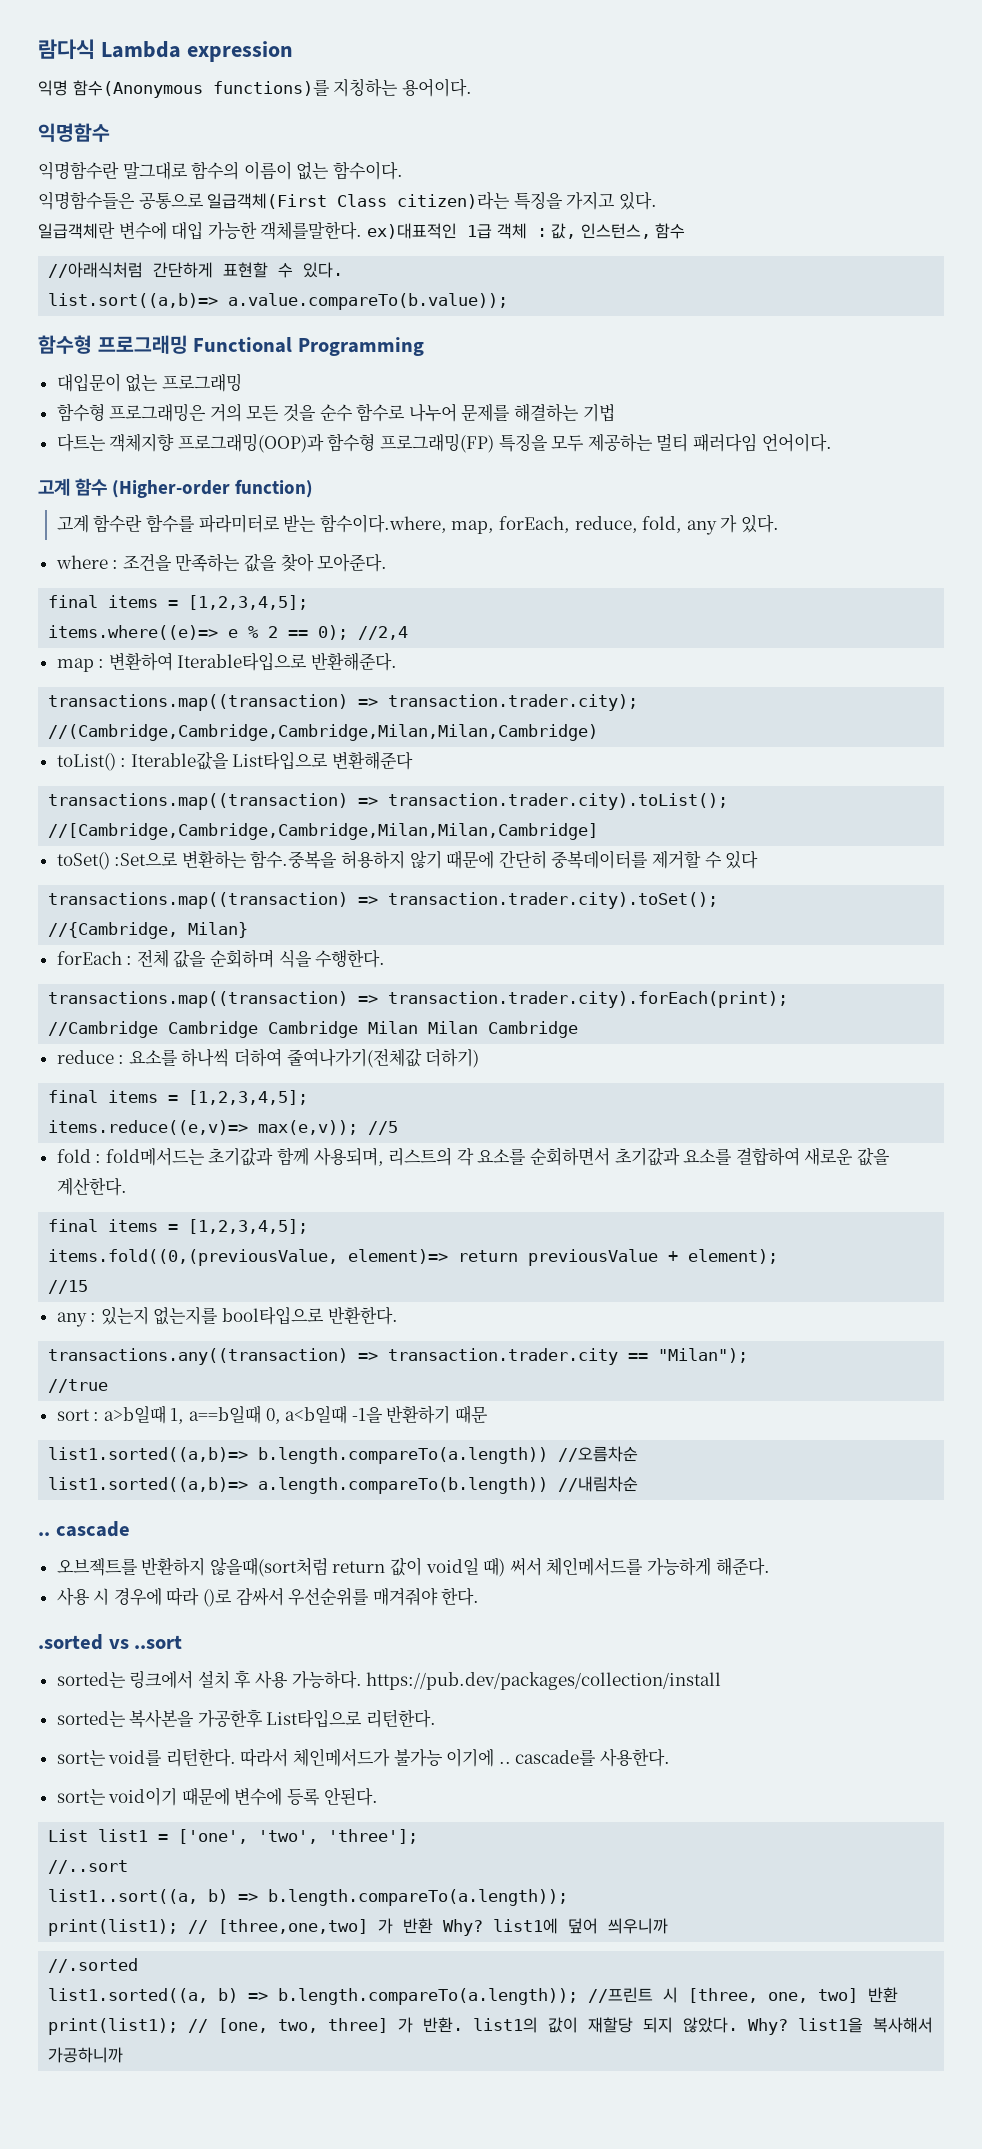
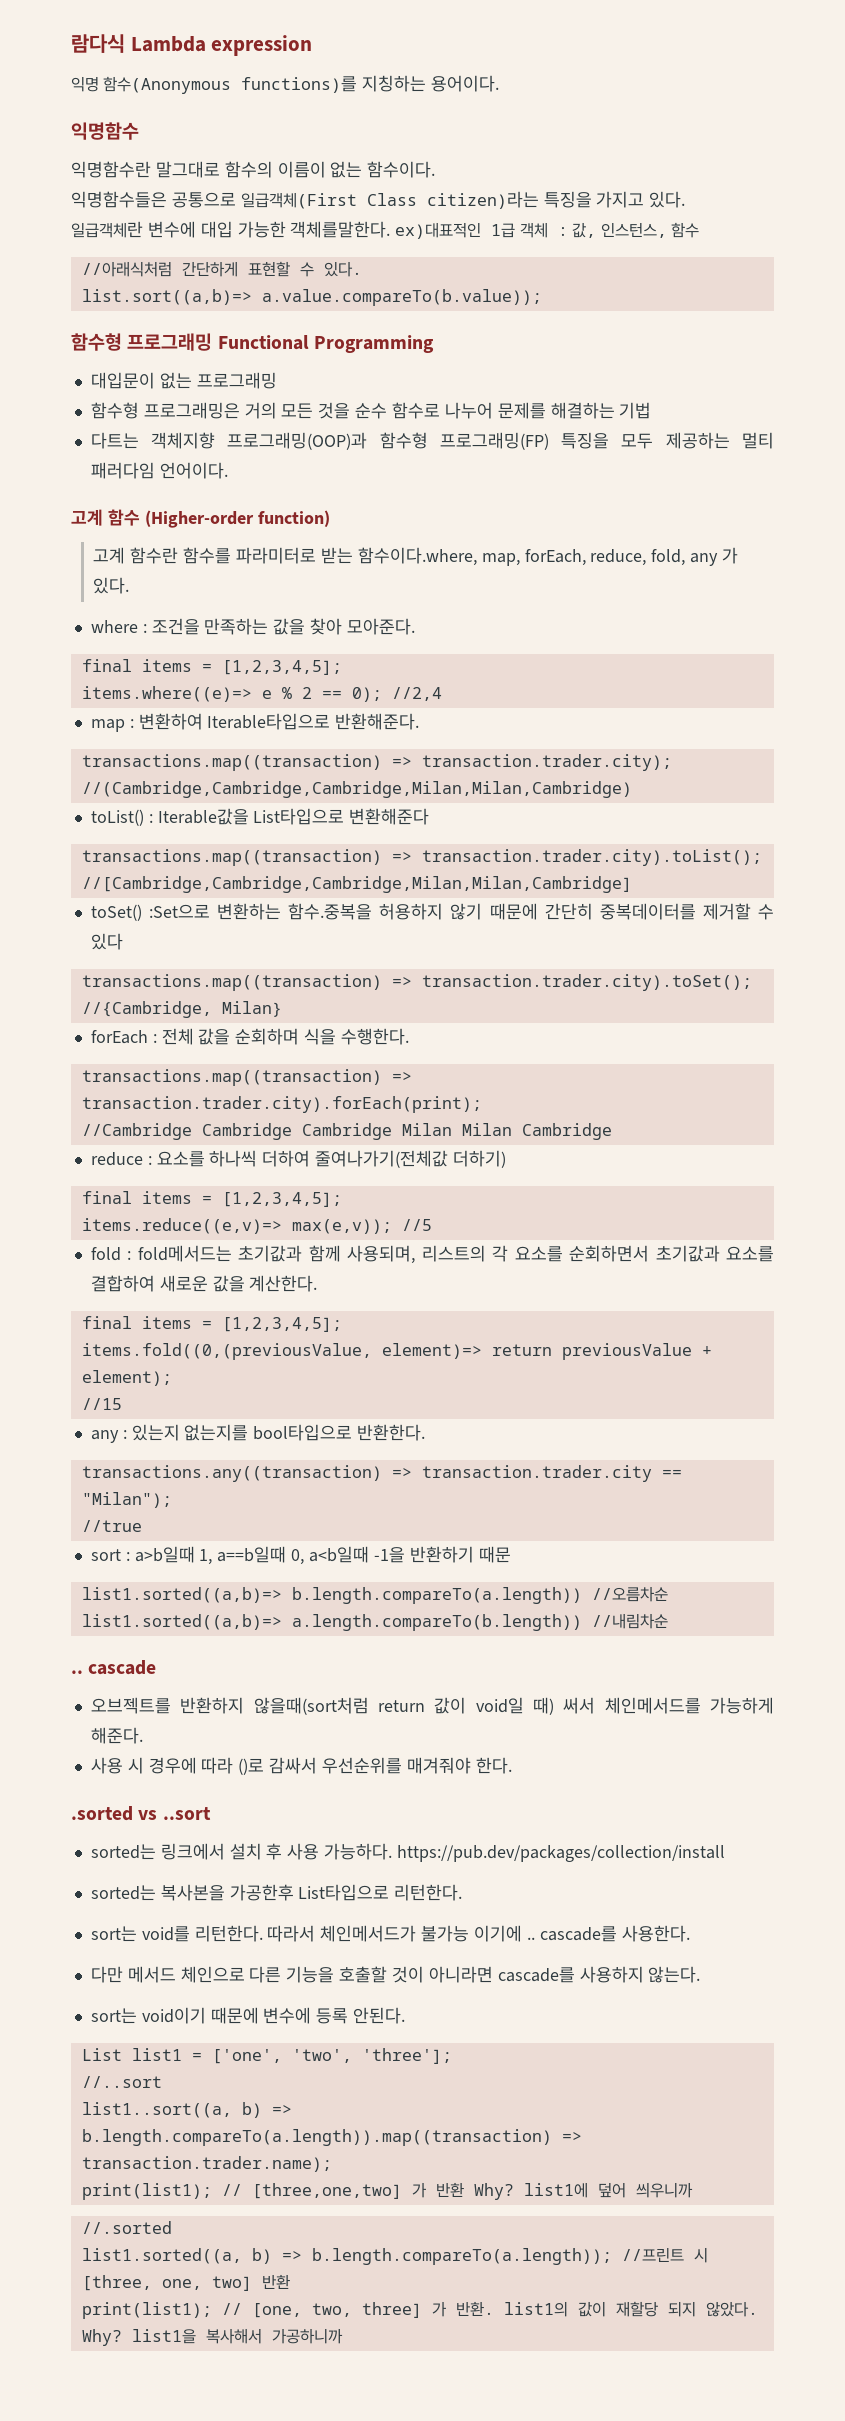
(671, 1757) none -> [90,1966,701,1983] // 다만 메서드 체인으로 다른 기능을 호출할 것이 아니라면 cascade를 사용하지 않는다.
[268,1889,569,1906] b.length.compareTo(a.length)); -> [81,2129,582,2146] [81,2156,332,2172] b.length.compareTo(a.length)).map((transaction) => transaction.trader.name);

